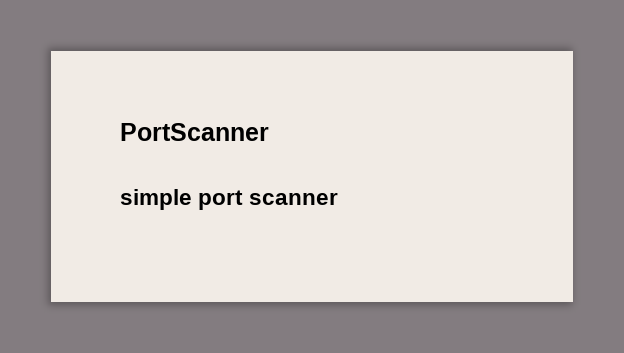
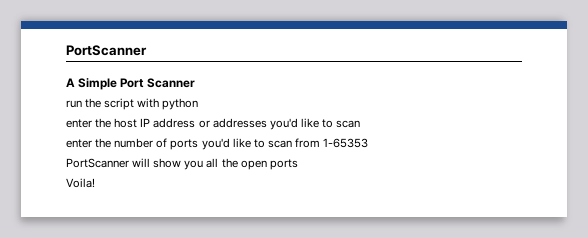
[120,189,339,210] simple port scanner -> [66,78,195,90] [66,98,199,110] [66,118,361,130] [66,138,369,150] [66,158,298,170] [66,178,95,188] A Simple Port Scanner // run the script with python // enter the host IP address or addresses you'd like to scan // enter the number of ports you'd like to scan from 1-65353 // PortScanner will show you all the open ports // Voila!

